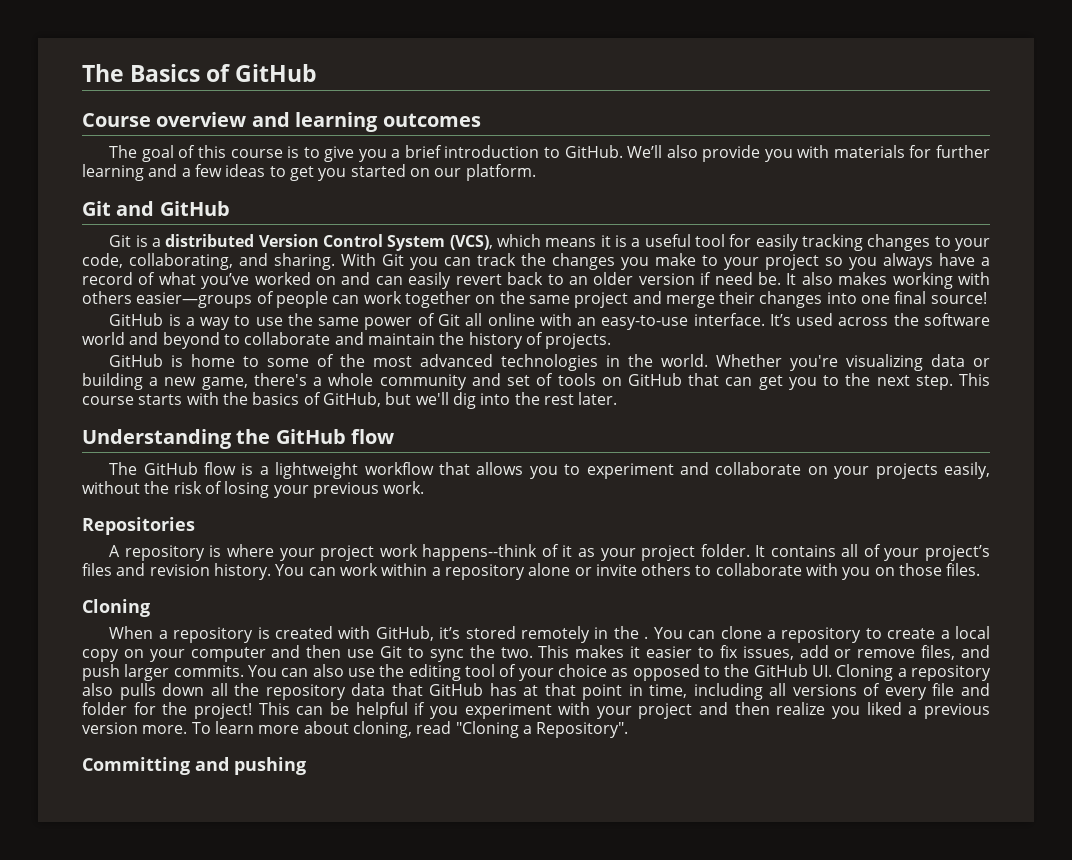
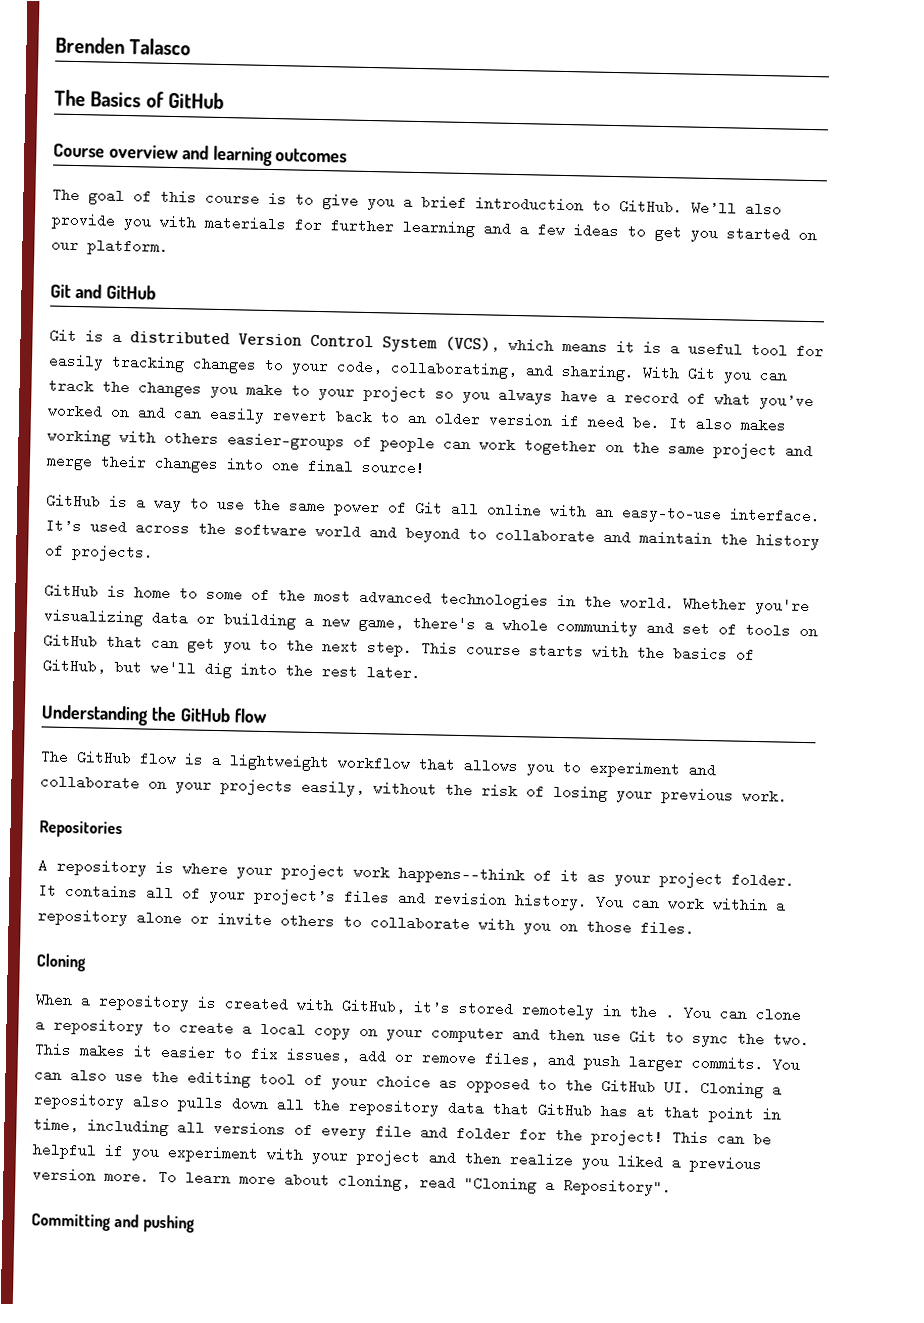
(82, 73) none -> [55,36,192,56] Brenden Talasco //

